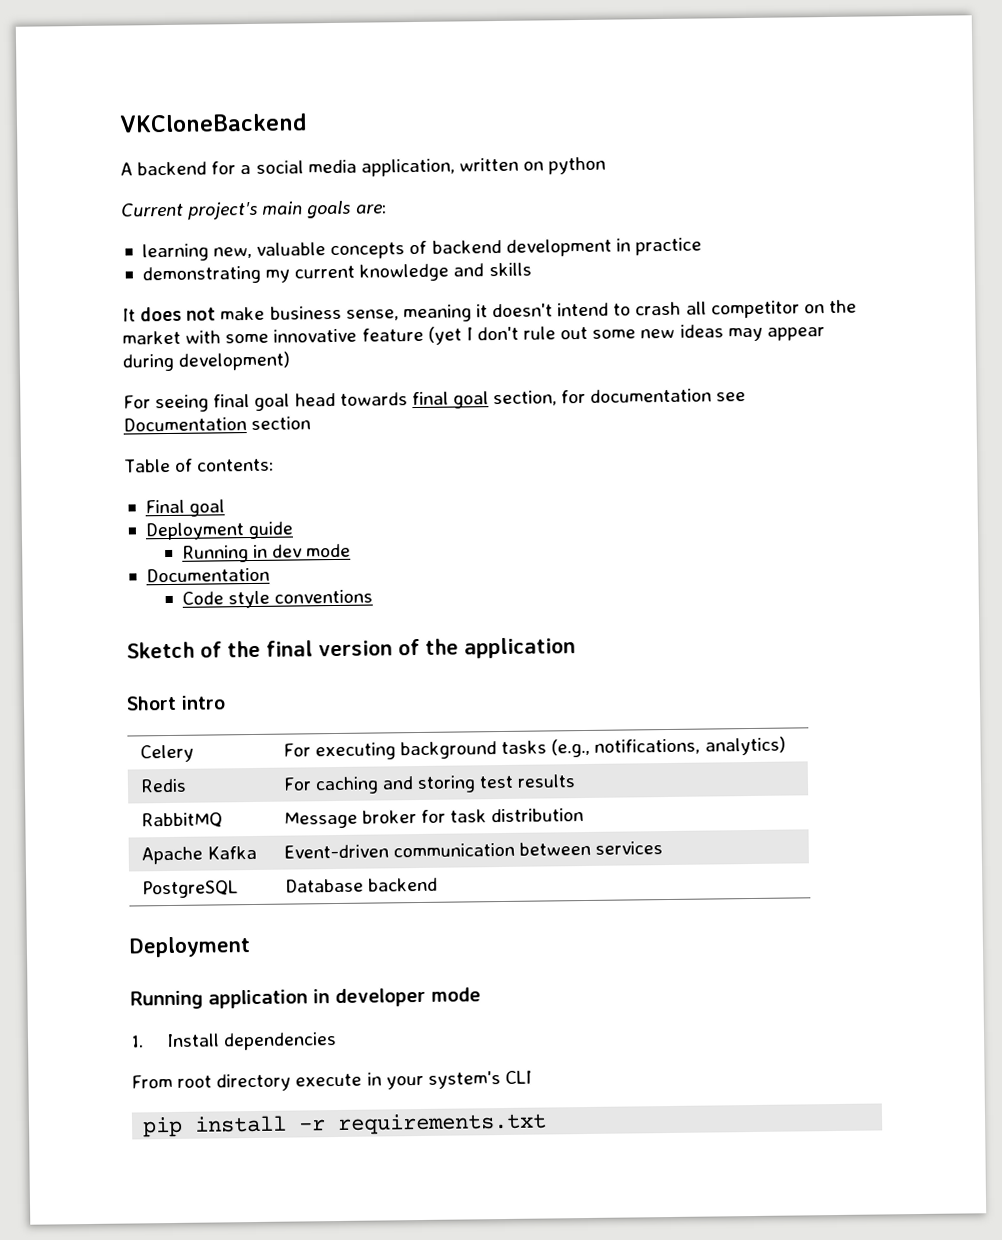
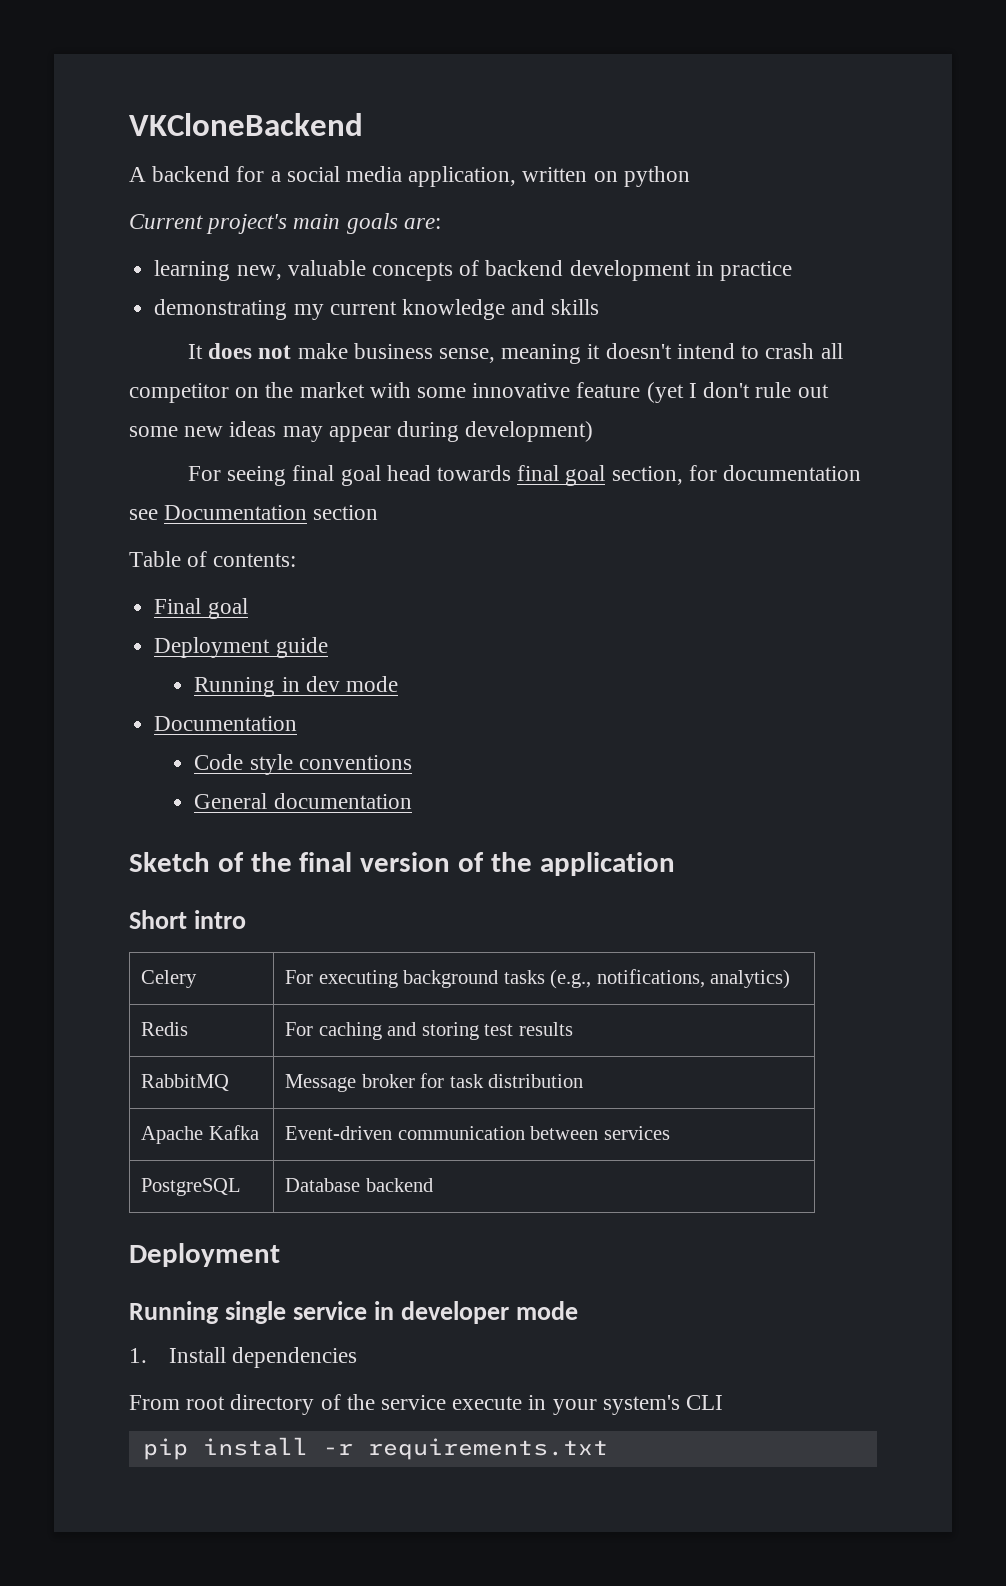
(374, 596) none -> [194,793,412,809] // General documentation
[208,989,308,1009] application -> [225,1301,368,1324] single service
(292, 1082) none -> [320,1394,447,1410] of the service

